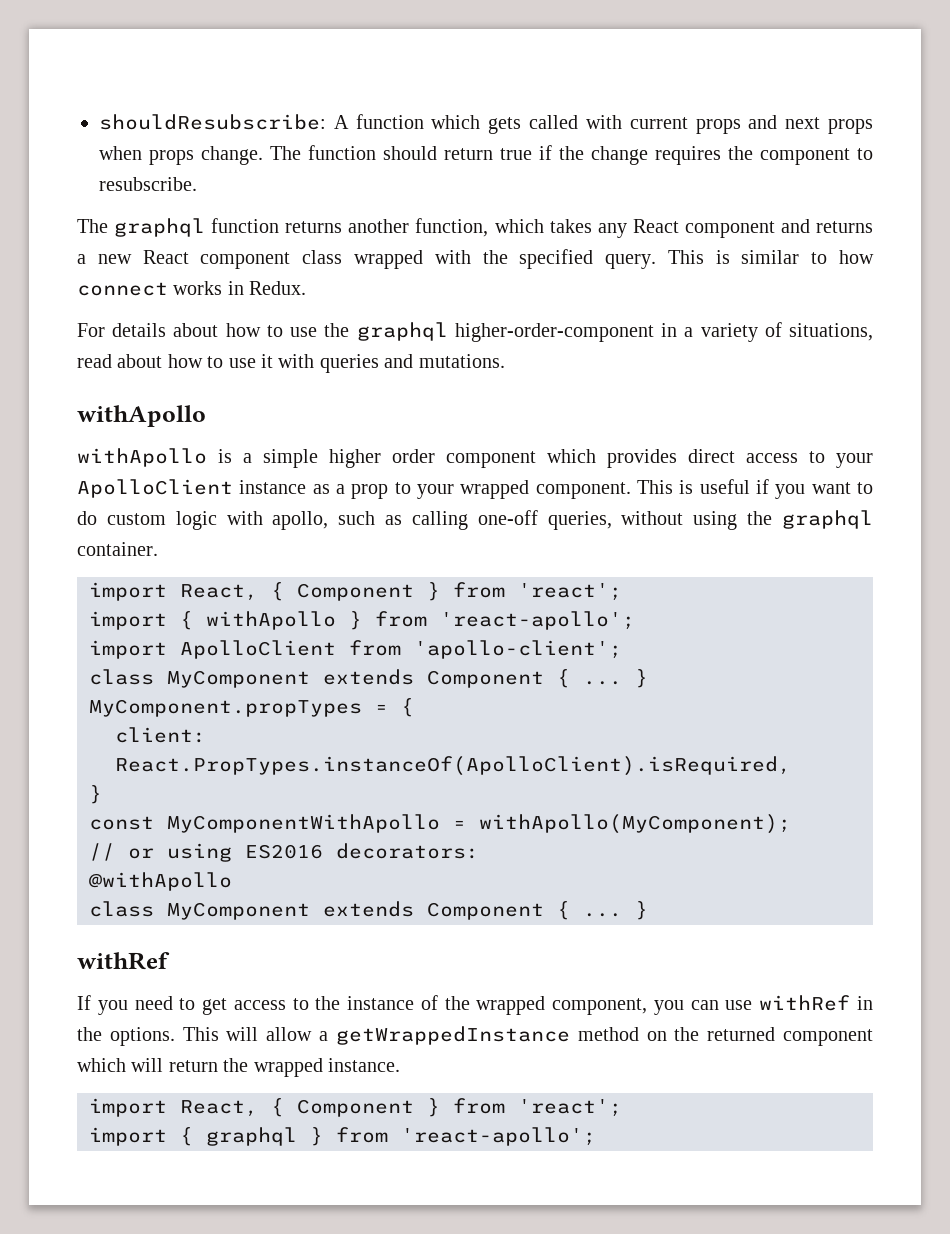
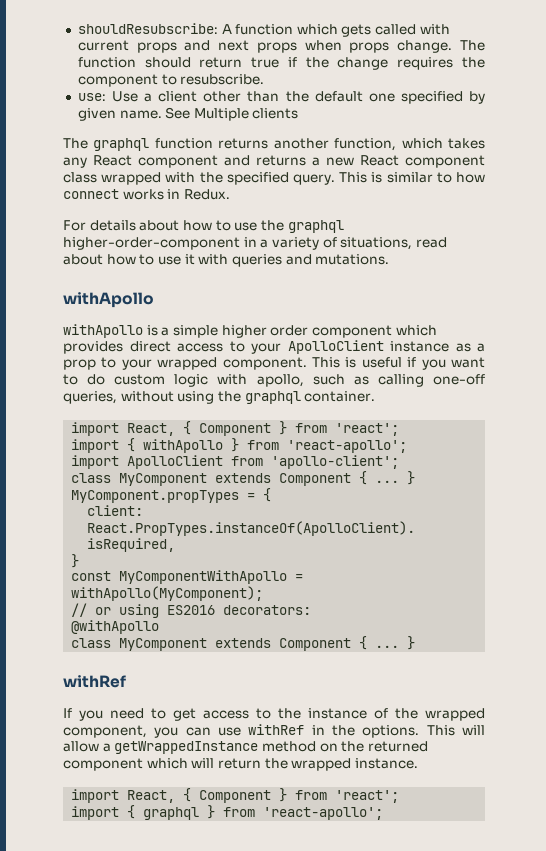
(197, 184) none -> [77,91,486,104] [77,107,299,121] // use: Use a client other than the default one specified by given name. See Multiple clients

